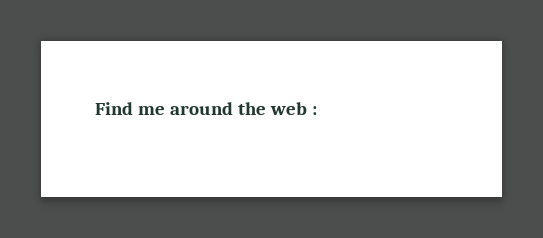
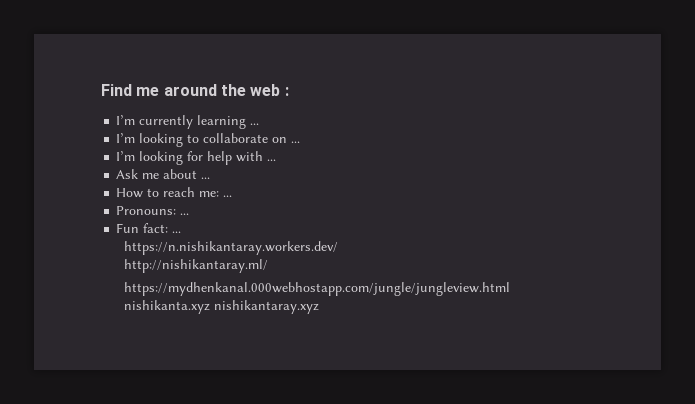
(317, 110) none -> [116,115,260,129] [116,133,301,147] [116,151,277,165] [116,169,211,179] [116,187,233,198] [116,206,190,215] [116,223,182,233] [123,241,338,255] [123,259,268,273] [123,282,510,296] [123,300,319,314] // I’m currently learning ... // I’m looking to collaborate on ... // I’m looking for help with ... // Ask me about ... // How to reach me: ... // Pronouns: ... // Fun fact: ... // https://n.nishikantaray.workers.dev/ // http://nishikantaray.ml/ // https://mydhenkanal.000webhostapp.com/jungle/jungleview.html nishikanta.xyz nishikantaray.xyz

